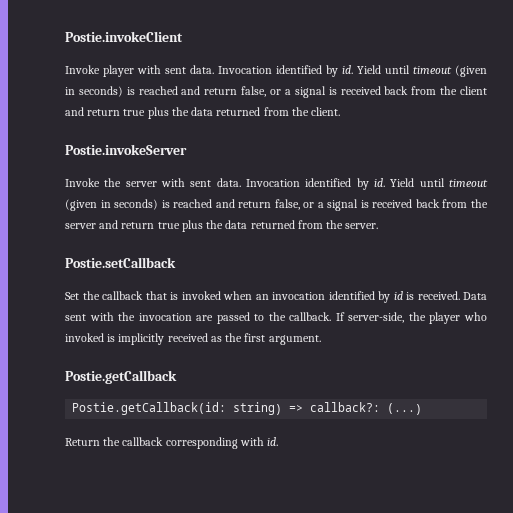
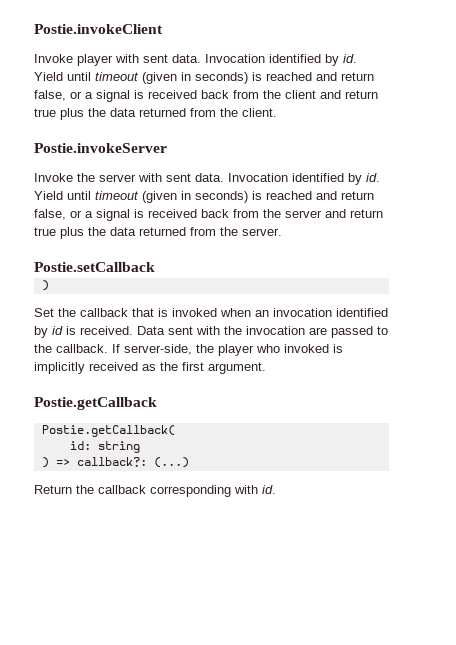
(176, 262) none -> [41,280,49,291] // )
[72,402,283,415] Postie.getCallback(id: string) -> [41,425,175,437] [69,441,140,453] [41,457,49,468] Postie.getCallback( // id: string // )

